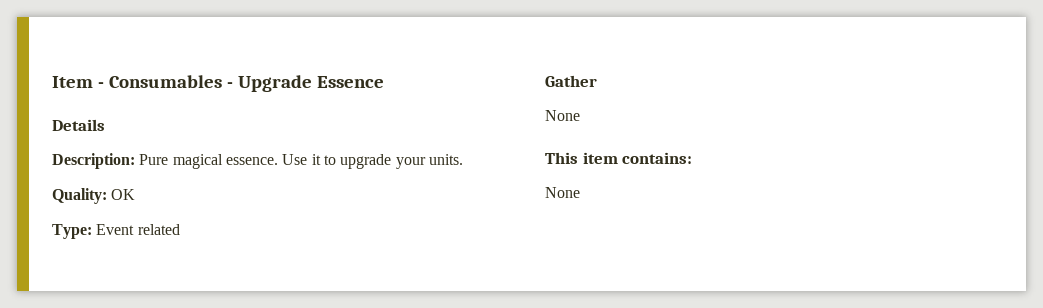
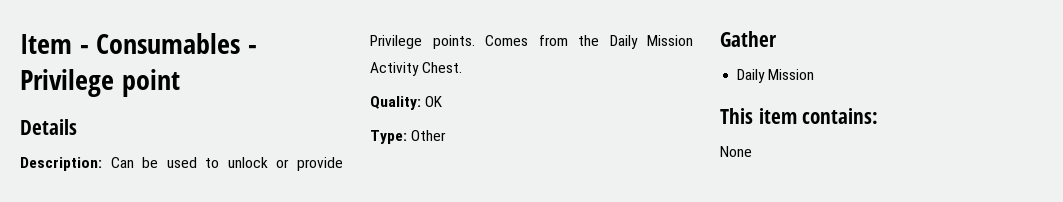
[237,75,384,92] Upgrade Essence -> [20,69,180,97] Privilege point
[139,154,463,169] Pure magical essence. Use it to upgrade your units. -> [110,157,343,171] [370,35,693,49] [370,62,463,76] Can be used to unlock or provide Privilege points. Comes from the Daily Mission Activity Chest.
[96,224,180,235] Event related -> [411,130,447,141] Other
[545,110,580,121] // None -> [737,69,815,83] // Daily Mission

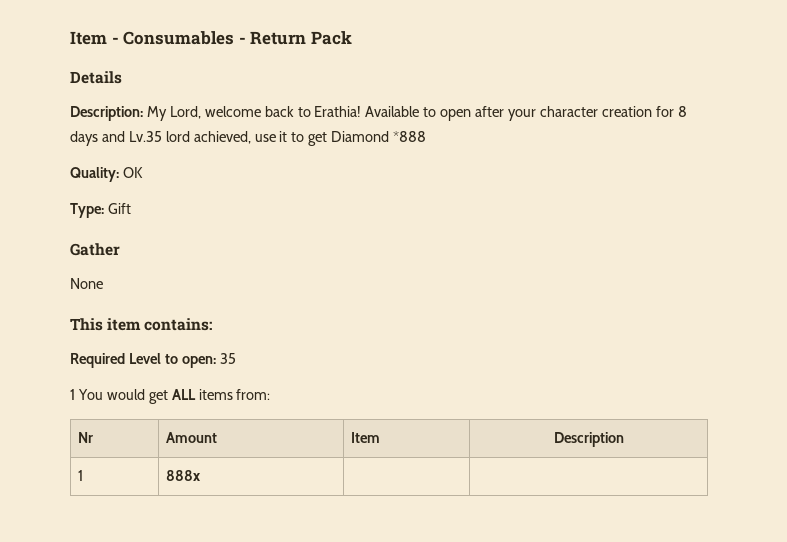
[20,69,180,97] Privilege point -> [250,31,352,45] Return Pack
[110,157,343,171] [370,35,693,49] [370,62,463,76] Can be used to unlock or provide Privilege points. Comes from the Daily Mission Activity Chest. -> [146,106,687,121] [70,131,427,146] My Lord, welcome back to Erathia! Available to open after your character creation for 8 days and Lv.35 lord achieved, use it to get Diamond *888
[411,130,447,141] Other -> [107,203,131,214] Gift
[737,69,815,83] // Daily Mission -> [70,278,103,289] // None
[720,146,752,157] // None -> [70,353,236,368] [70,389,271,404] [78,432,94,443] [166,432,218,443] [351,432,381,443] [553,432,624,447] [78,470,84,481] [166,470,201,481] // Required Level to open: 35 // 1 You would get ALL items from: // Nr | Amount | Item | Description // 1 | 888x | |

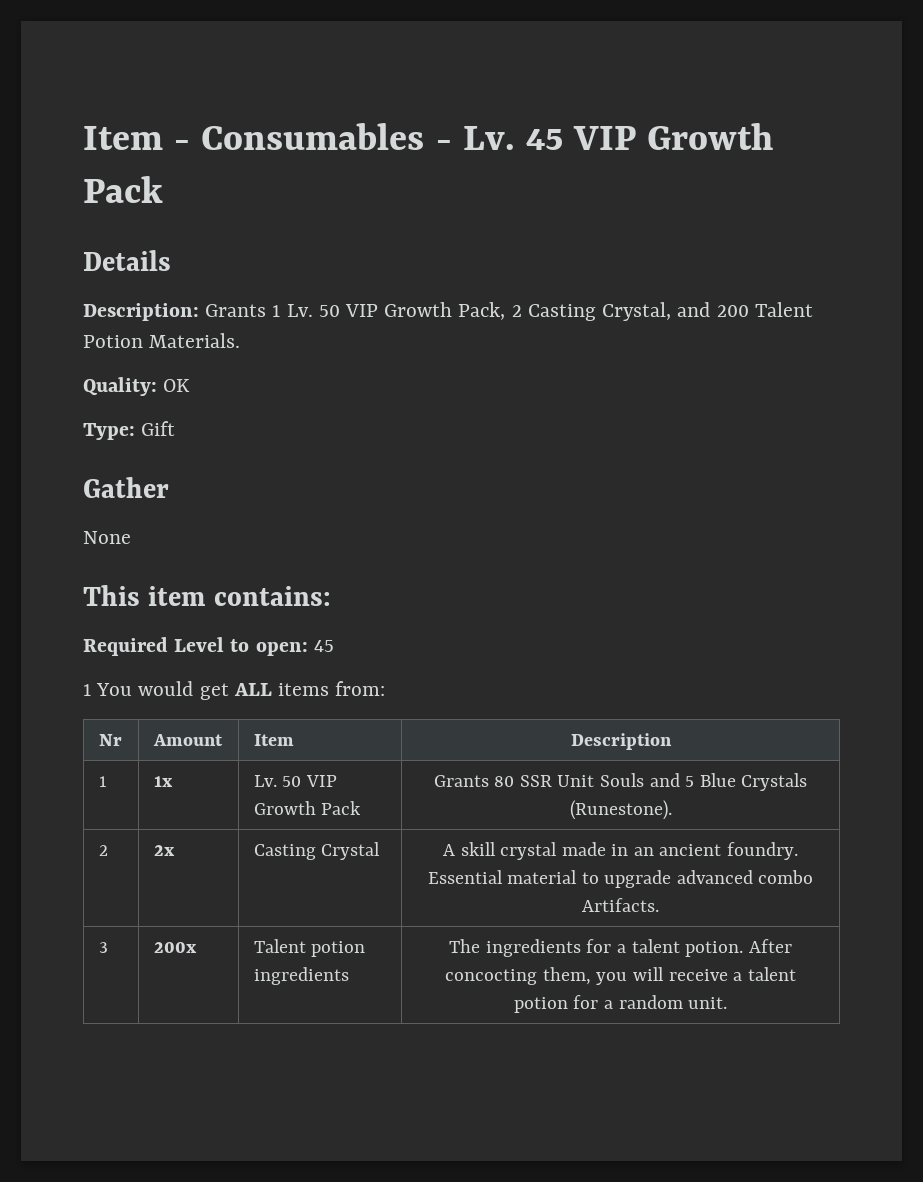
[250,31,307,45] Return -> [462,123,774,150] Lv. 45 VIP Growth
[146,106,687,121] [70,131,427,146] My Lord, welcome back to Erathia! Available to open after your character creation for 8 days and Lv.35 lord achieved, use it to get Diamond *888 -> [205,302,813,321] [83,333,241,348] Grants 1 Lv. 50 VIP Growth Pack, 2 Casting Crystal, and 200 Talent Potion Materials.
[219,353,236,364] 35 -> [313,640,334,652] 45
[166,470,201,481] 888x | | -> [153,776,173,787] [253,775,337,787] [253,801,362,815] [433,773,808,791] [569,800,672,820] [98,845,108,856] [153,845,175,856] [253,842,381,860] [443,842,798,860] [427,870,814,888] [582,898,659,912] [98,942,108,953] [153,942,197,953] [253,939,366,957] [253,967,349,985] [449,939,792,957] [445,967,796,985] [513,995,728,1013] 1x | Lv. 50 VIP Growth Pack | Grants 80 SSR Unit Souls and 5 Blue Crystals (Runestone). // 2 | 2x | Casting Crystal | A skill crystal made in an ancient foundry. Essential material to upgrade advanced combo Artifacts. // 3 | 200x | Talent potion ingredients | The ingredients for a talent potion. After concocting them, you will receive a talent potion for a random unit.

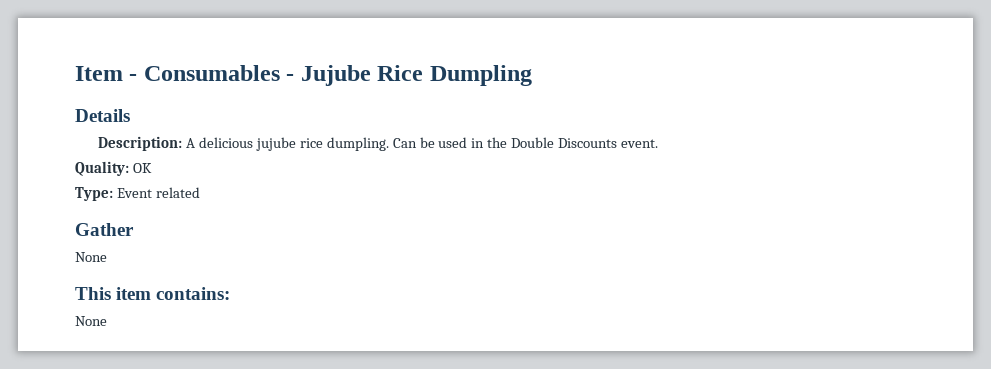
[462,123,774,150] [83,176,163,203] [83,250,171,271] [83,302,813,321] [83,333,241,348] Lv. 45 VIP Growth Pack // Details // Description: Grants 1 Lv. 50 VIP Growth Pack, 2 Casting Crystal, and 200 Talent Potion Materials. -> [300,65,532,86] [75,109,130,122] [98,136,658,151] Jujube Rice Dumpling // Details // Description: A delicious jujube rice dumpling. Can be used in the Double Discounts event.
[141,421,176,436] Gift -> [116,187,200,198] Event related
[83,637,334,656] [83,681,386,700] [98,734,122,746] [152,734,223,746] [253,734,294,746] [570,733,672,750] [98,776,107,787] [153,776,173,787] [253,775,337,787] [253,801,362,815] [433,773,808,791] [569,800,672,820] [98,845,108,856] [153,845,175,856] [253,842,381,860] [443,842,798,860] [427,870,814,888] [582,898,659,912] [98,942,108,953] [153,942,197,953] [253,939,366,957] [253,967,349,985] [449,939,792,957] [445,967,796,985] [513,995,728,1013] // Required Level to open: 45 // 1 You would get ALL items from: // Nr | Amount | Item | Description // 1 | 1x | Lv. 50 VIP Growth Pack | Grants 80 SSR Unit Souls and 5 Blue Crystals (Runestone). // 2 | 2x | Casting Crystal | A skill crystal made in an ancient foundry. Essential material to upgrade advanced combo Artifacts. // 3 | 200x | Talent potion ingredients | The ingredients for a talent potion. After concocting them, you will receive a talent potion for a random unit. -> [75,316,107,326] // None

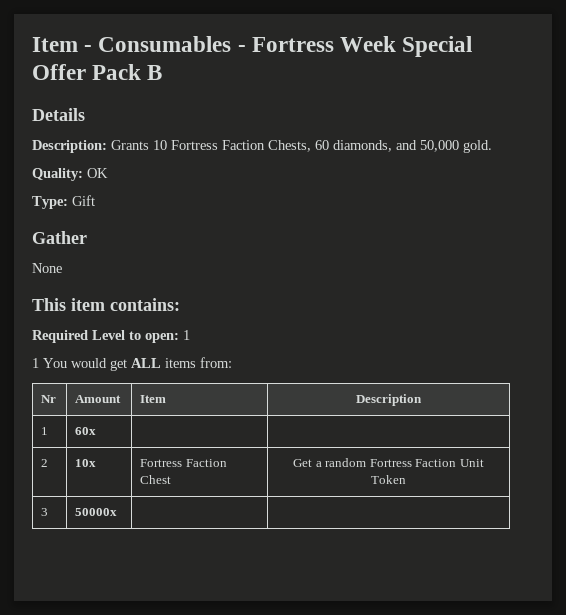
[300,65,532,86] [75,109,130,122] [98,136,658,151] Jujube Rice Dumpling // Details // Description: A delicious jujube rice dumpling. Can be used in the Double Discounts event. -> [251,36,473,57] [32,64,163,80] [32,108,85,121] [32,140,492,153] Fortress Week Special Offer Pack B // Details // Description: Grants 10 Fortress Faction Chests, 60 diamonds, and 50,000 gold.
[116,187,200,198] Event related -> [72,195,95,206] Gift
[75,316,107,326] // None -> [32,330,190,343] [32,357,232,371] [41,395,57,403] [75,395,122,403] [140,395,167,403] [356,394,422,406] [41,427,49,435] [75,427,97,435] [41,459,49,467] [75,459,97,467] [140,459,227,467] [140,475,172,484] [293,458,484,467] [371,475,406,484] [41,508,49,516] [75,508,118,516] // Required Level to open: 1 // 1 You would get ALL items from: // Nr | Amount | Item | Description // 1 | 60x | | // 2 | 10x | Fortress Faction Chest | Get a random Fortress Faction Unit Token // 3 | 50000x | |

